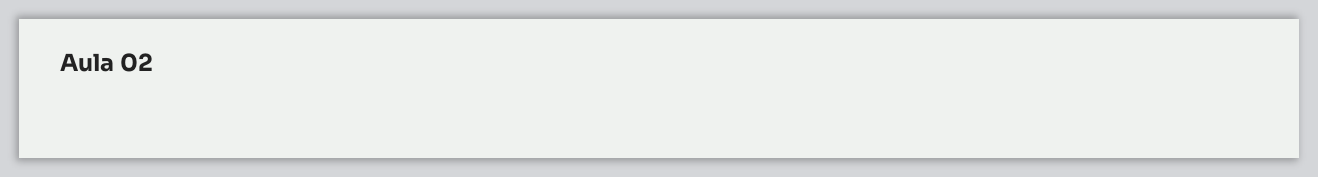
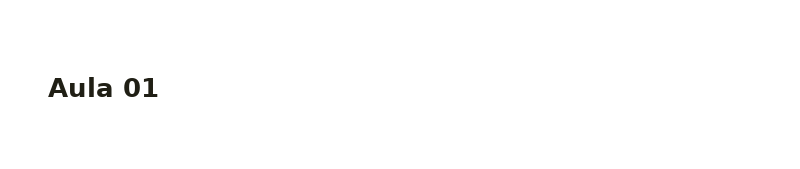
[120,53,154,72] 02 -> [123,78,159,97] 01

